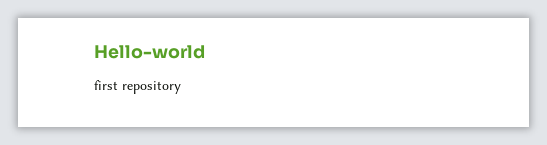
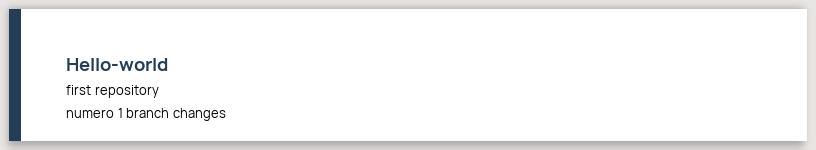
(181, 87) none -> [66,108,226,121] // numero 1 branch changes

